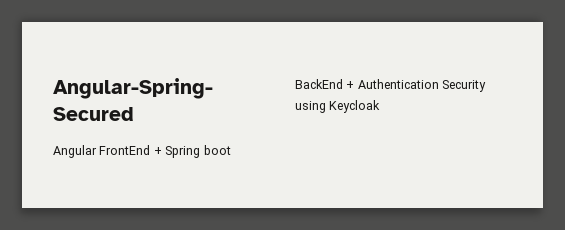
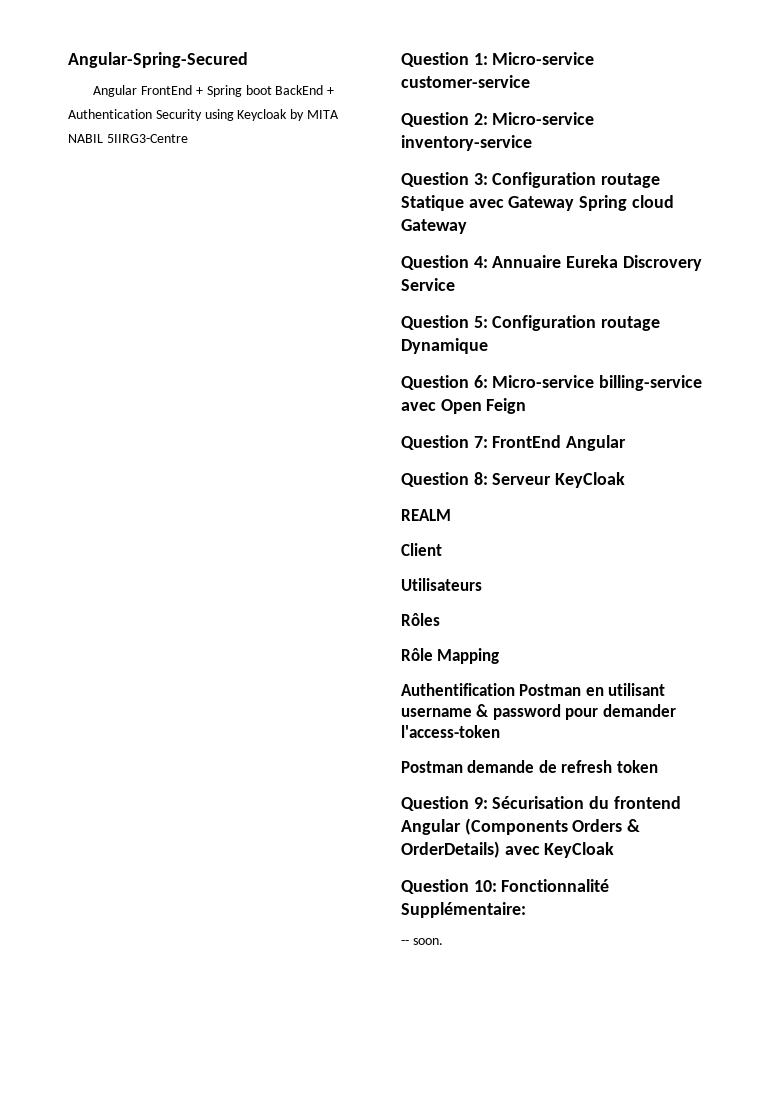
(381, 106) none -> [290,109,339,121] [68,134,188,143] [401,52,595,67] [401,75,530,88] [401,112,595,127] [401,135,532,151] [401,172,661,188] [401,195,674,211] [401,219,467,234] [401,255,702,271] [401,278,455,291] [401,315,661,331] [401,338,488,354] [401,375,703,391] [401,398,527,414] [401,435,627,451] [401,472,626,488] [401,509,451,521] [401,543,442,556] [401,578,482,591] [401,613,440,626] [401,648,500,664] [401,683,666,696] [401,704,676,720] [401,725,500,738] [401,760,658,773] [401,796,681,811] [401,818,641,835] [401,841,615,858] [401,879,610,894] [401,902,526,918] [401,938,443,945] by MITA NABIL 5IIRG3-Centre // Question 1: Micro-service customer-service // Question 2: Micro-service inventory-service // Question 3: Configuration routage Statique avec Gateway Spring cloud Gateway // Question 4: Annuaire Eureka Discrovery Service // Question 5: Configuration routage Dynamique // Question 6: Micro-service billing-service avec Open Feign // Question 7: FrontEnd Angular // Question 8: Serveur KeyCloak // REALM // Client // Utilisateurs // Rôles // Rôle Mapping // Authentification Postman en utilisant username & password pour demander l'access-token // Postman demande de refresh token // Question 9: Sécurisation du frontend Angular (Components Orders & OrderDetails) avec KeyCloak // Question 10: Fonctionnalité Supplémentaire: // -- soon.

